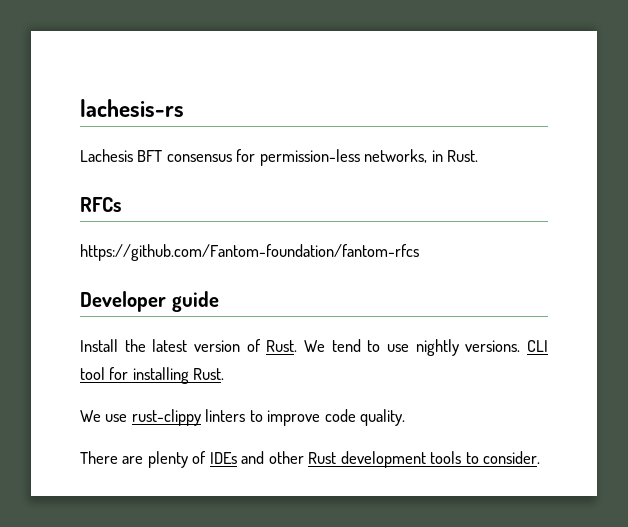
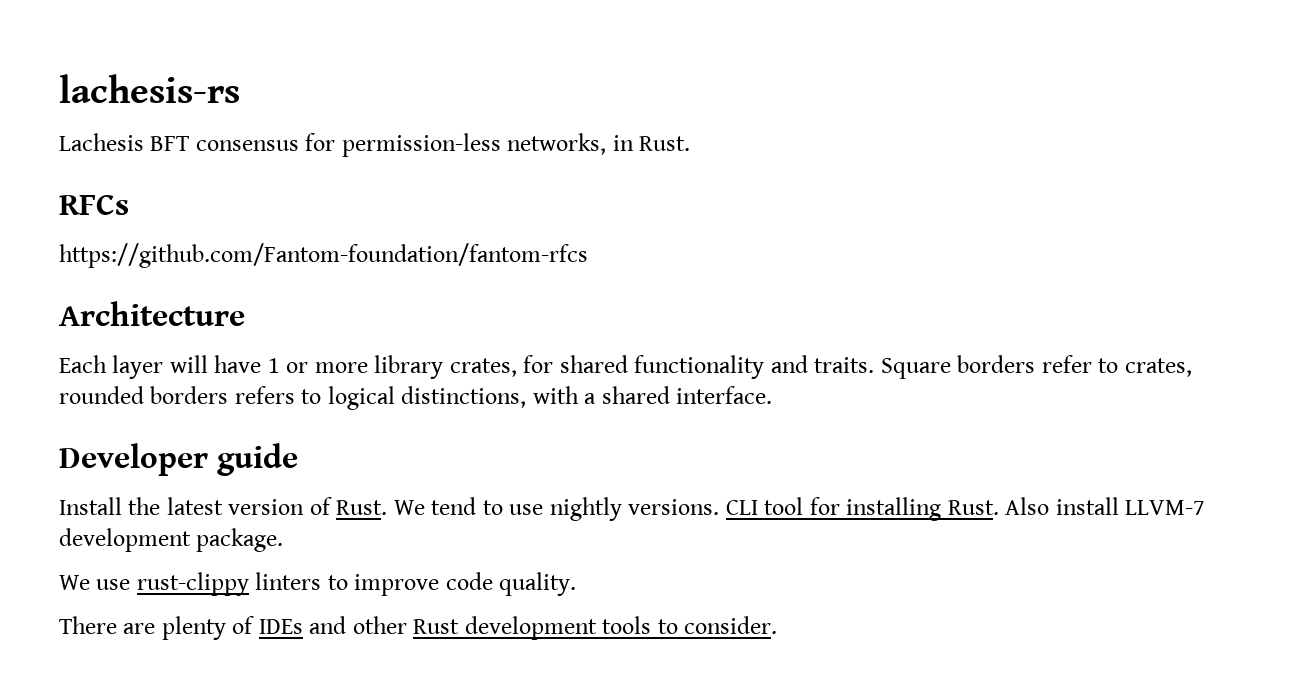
(419, 252) none -> [59,301,245,326] [59,355,1192,379] [59,386,773,410] // Architecture // Each layer will have 1 or more library crates, for shared functionality and traits. Square borders refer to crates, rounded borders refers to logical distinctions, with a shared interface.
(225, 374) none -> [1005,497,1206,515] [59,528,284,552] Also install LLVM-7 development package.

